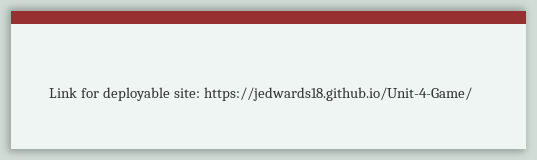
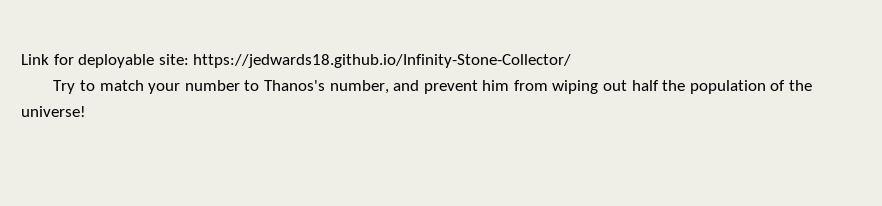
[203,87,472,101] https://jedwards18.github.io/Unit-4-Game/ -> [193,54,572,68] [53,80,813,94] [21,106,86,117] https://jedwards18.github.io/Infinity-Stone-Collector/ // Try to match your number to Thanos's number, and prevent him from wiping out half the population of the universe!

